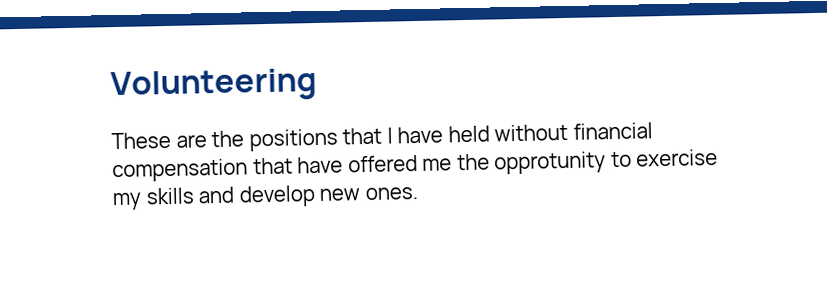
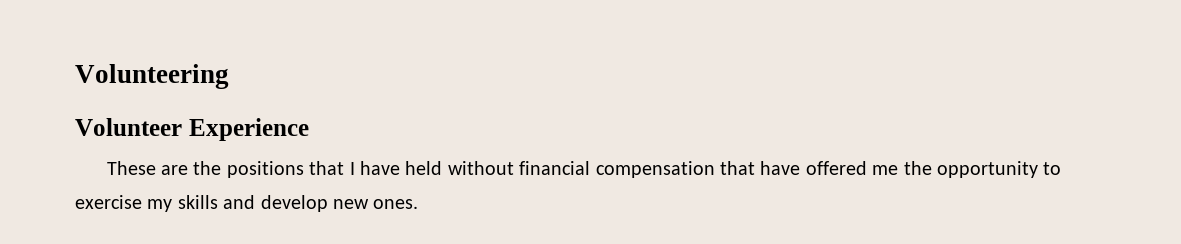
(317, 85) none -> [75,118,309,141] // Volunteer Experience
[494,151,607,175] opprotunity -> [936,161,1038,178] opportunity

